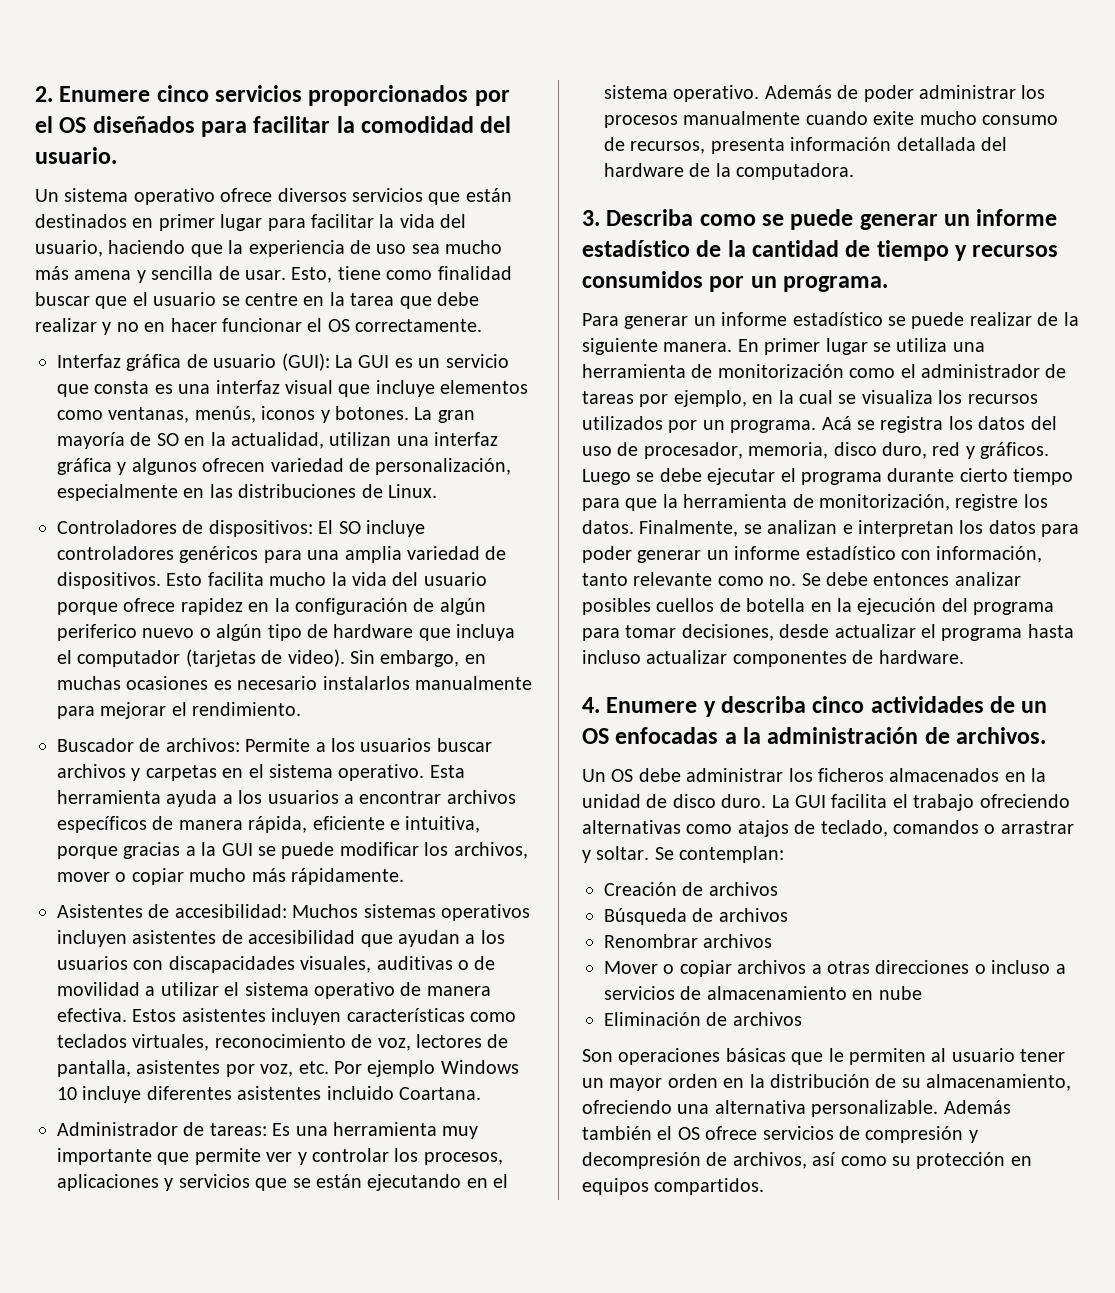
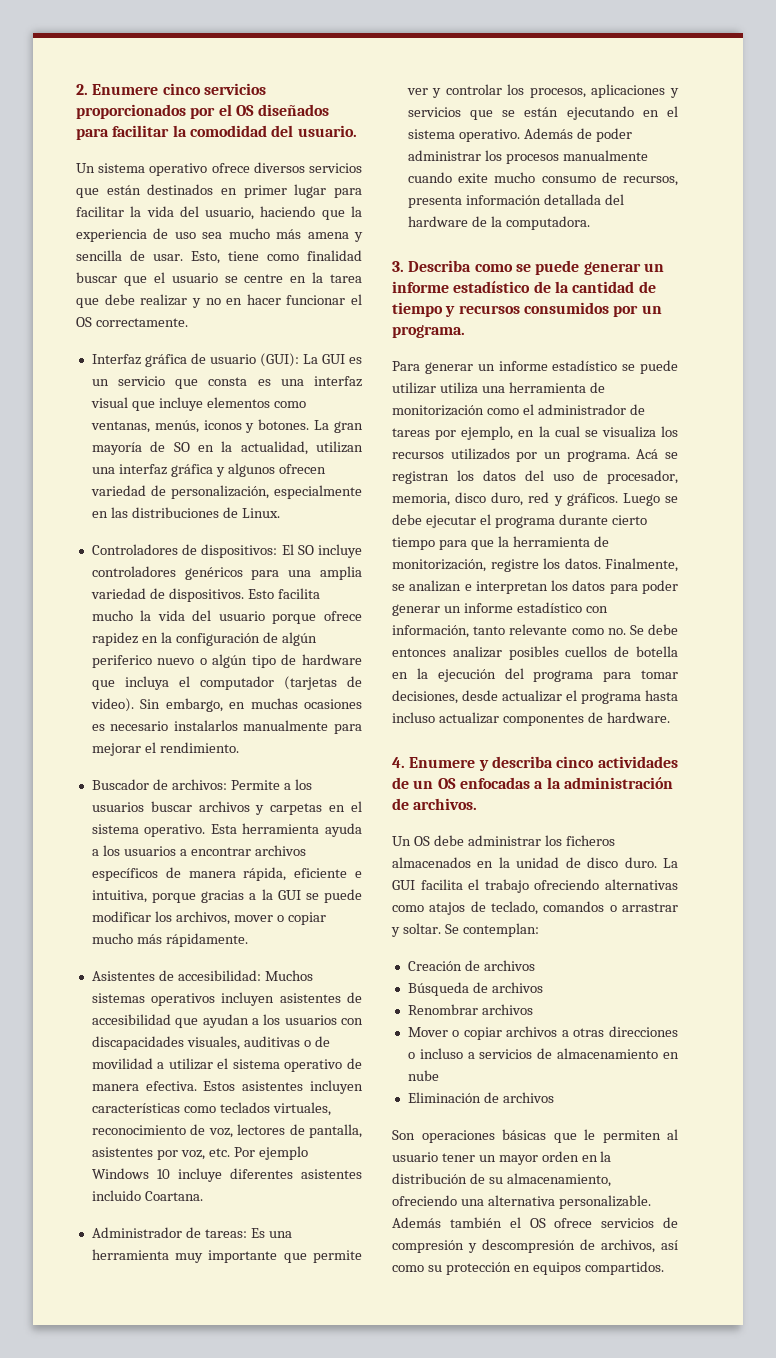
[969,312,1079,326] [582,338,891,355] realizar de la siguiente manera. En primer lugar se -> [392,382,436,394] utilizar
[880,416,944,433] registra -> [392,471,449,484] registran
[582,1152,701,1169] decompresión -> [482,1239,575,1253] descompresión

